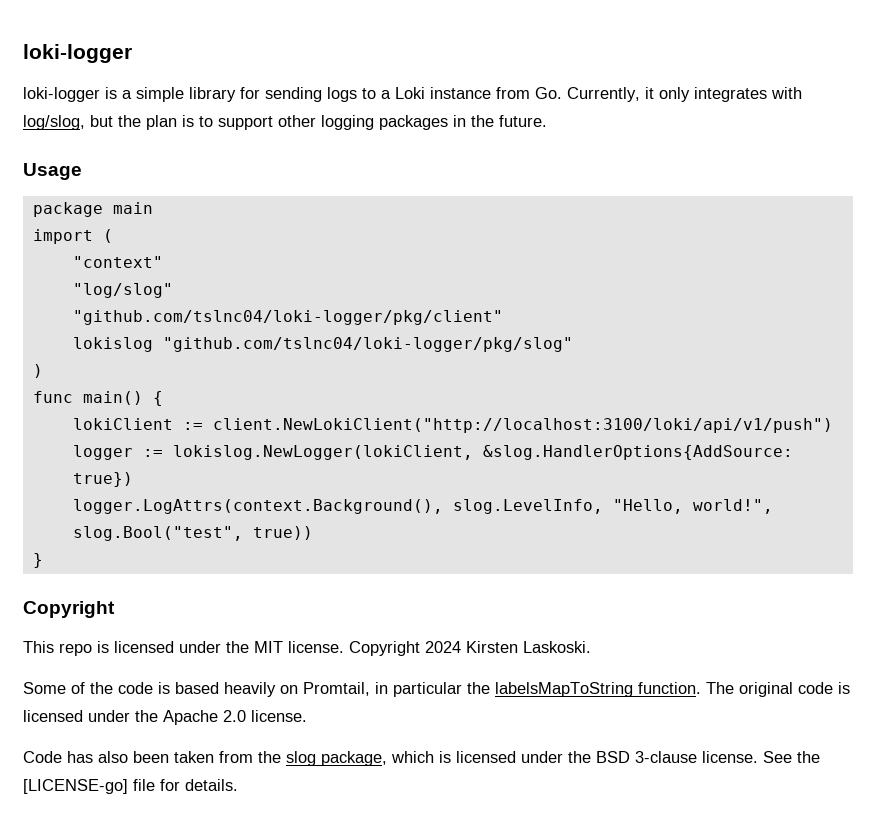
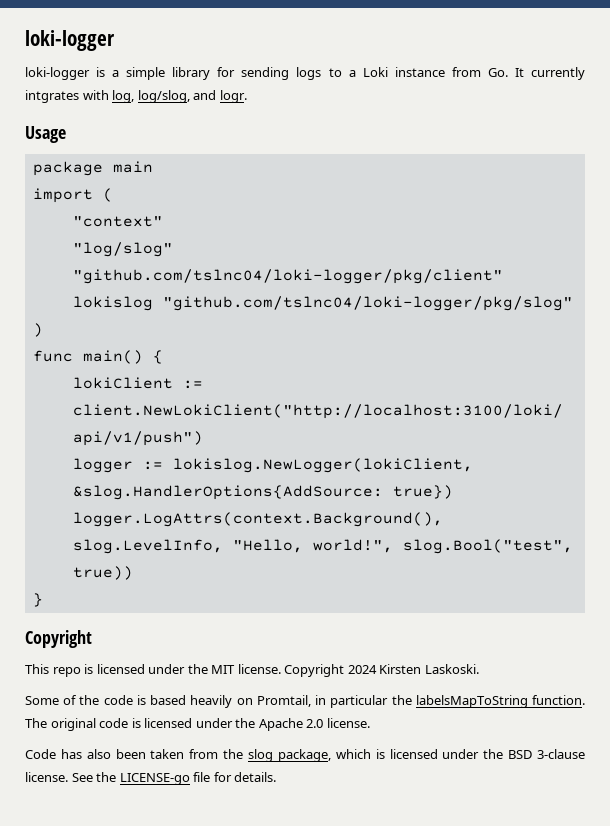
[567,87,802,102] [23,115,547,130] Currently, it only integrates with log/slog, but the plan is to support other logging packages in the future. -> [514,67,585,80] [25,90,247,103] It currently intgrates with log, log/slog, and logr.
[23,779,128,794] [LICENSE-go] -> [119,773,190,785] LICENSE-go

